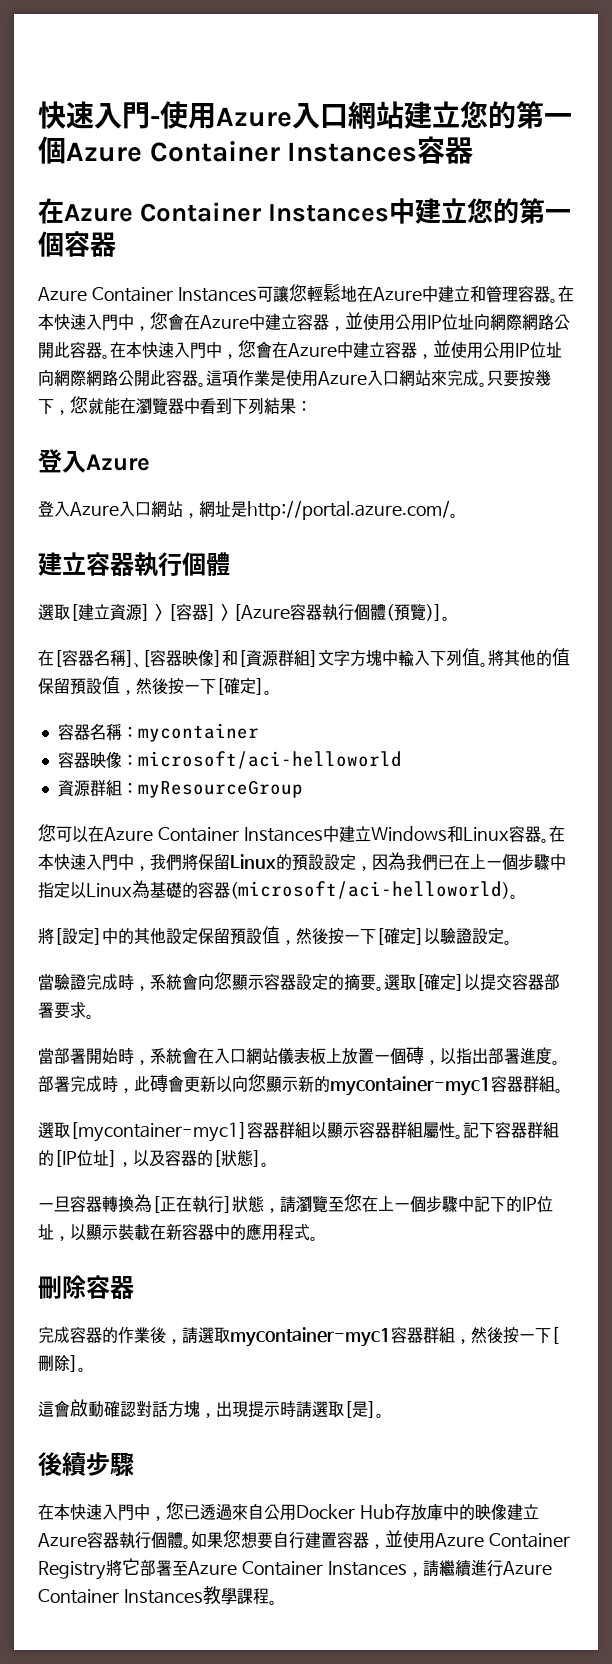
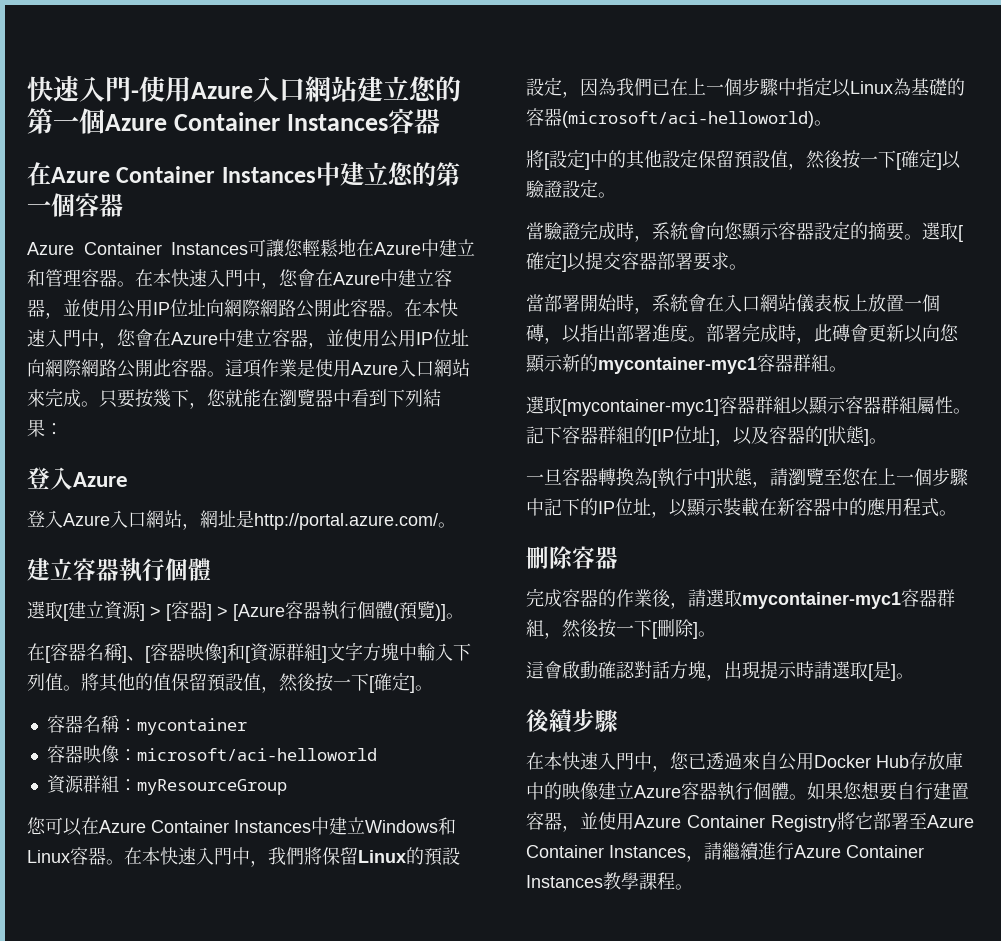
[160,1195,224,1213] 正在執行 -> [657,468,711,486] 執行中

